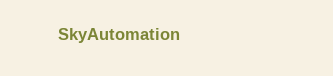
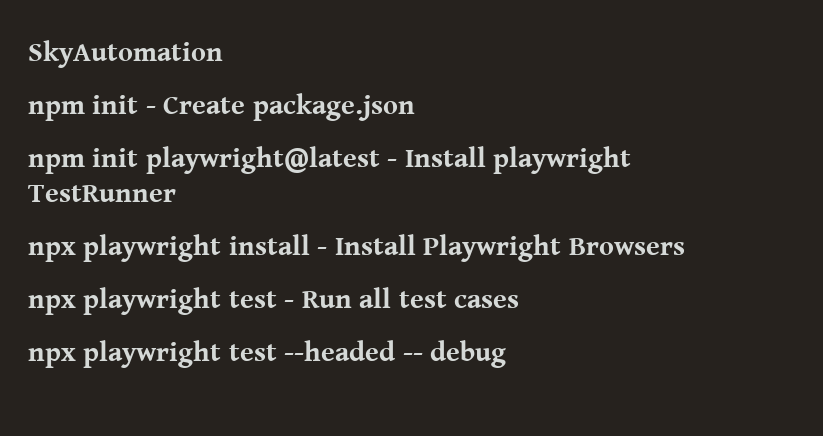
(180, 35) none -> [28,93,415,121] [28,146,632,174] [28,185,176,202] [28,234,685,262] [28,287,519,315] [28,340,507,368] // npm init - Create package.json // npm init playwright@latest - Install playwright TestRunner // npx playwright install - Install Playwright Browsers // npx playwright test - Run all test cases // npx playwright test --headed -- debug

